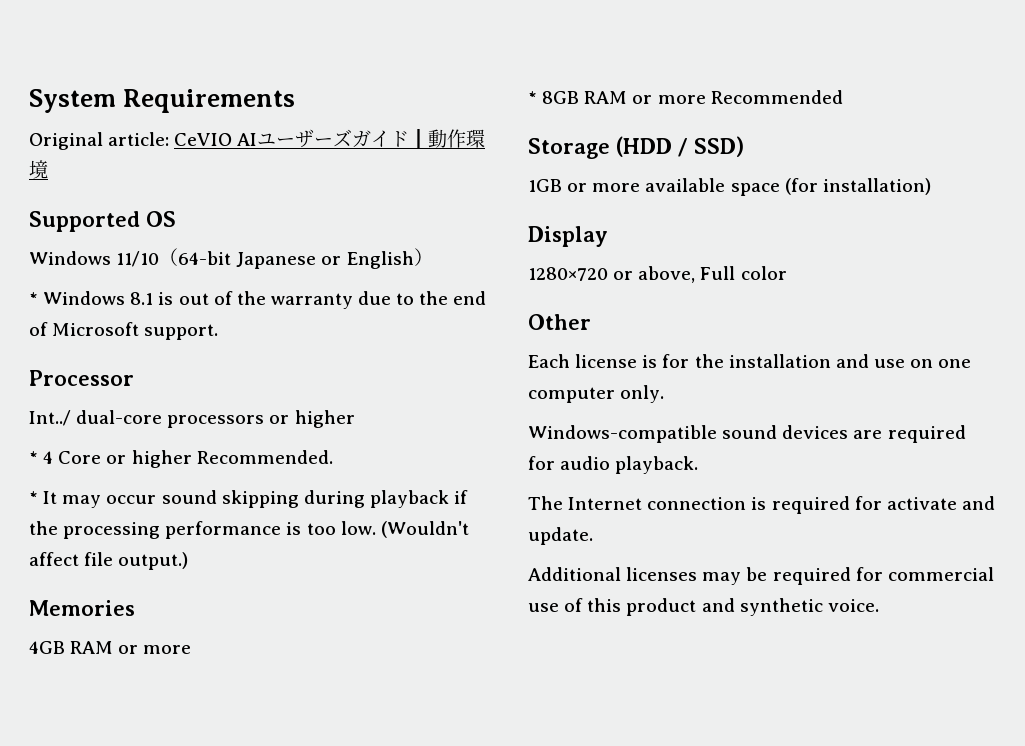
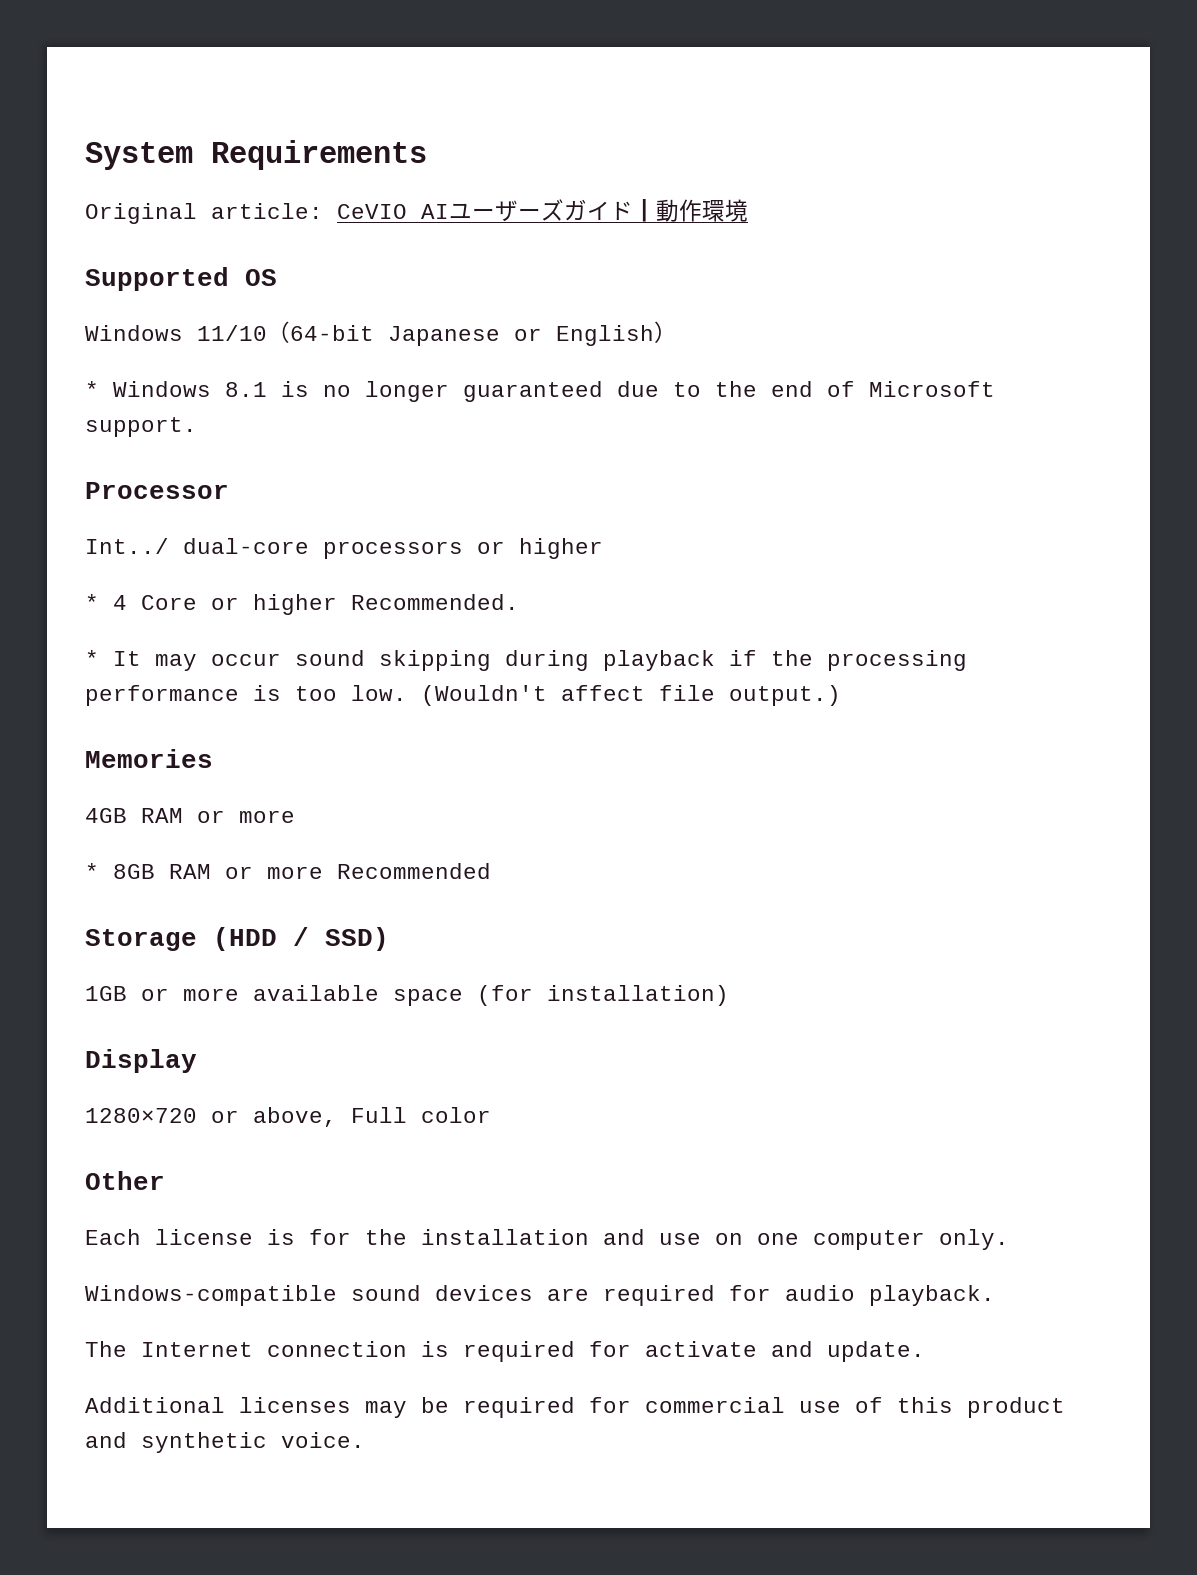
[178,291,353,309] out of the warranty -> [323,381,603,402] no longer guaranteed

